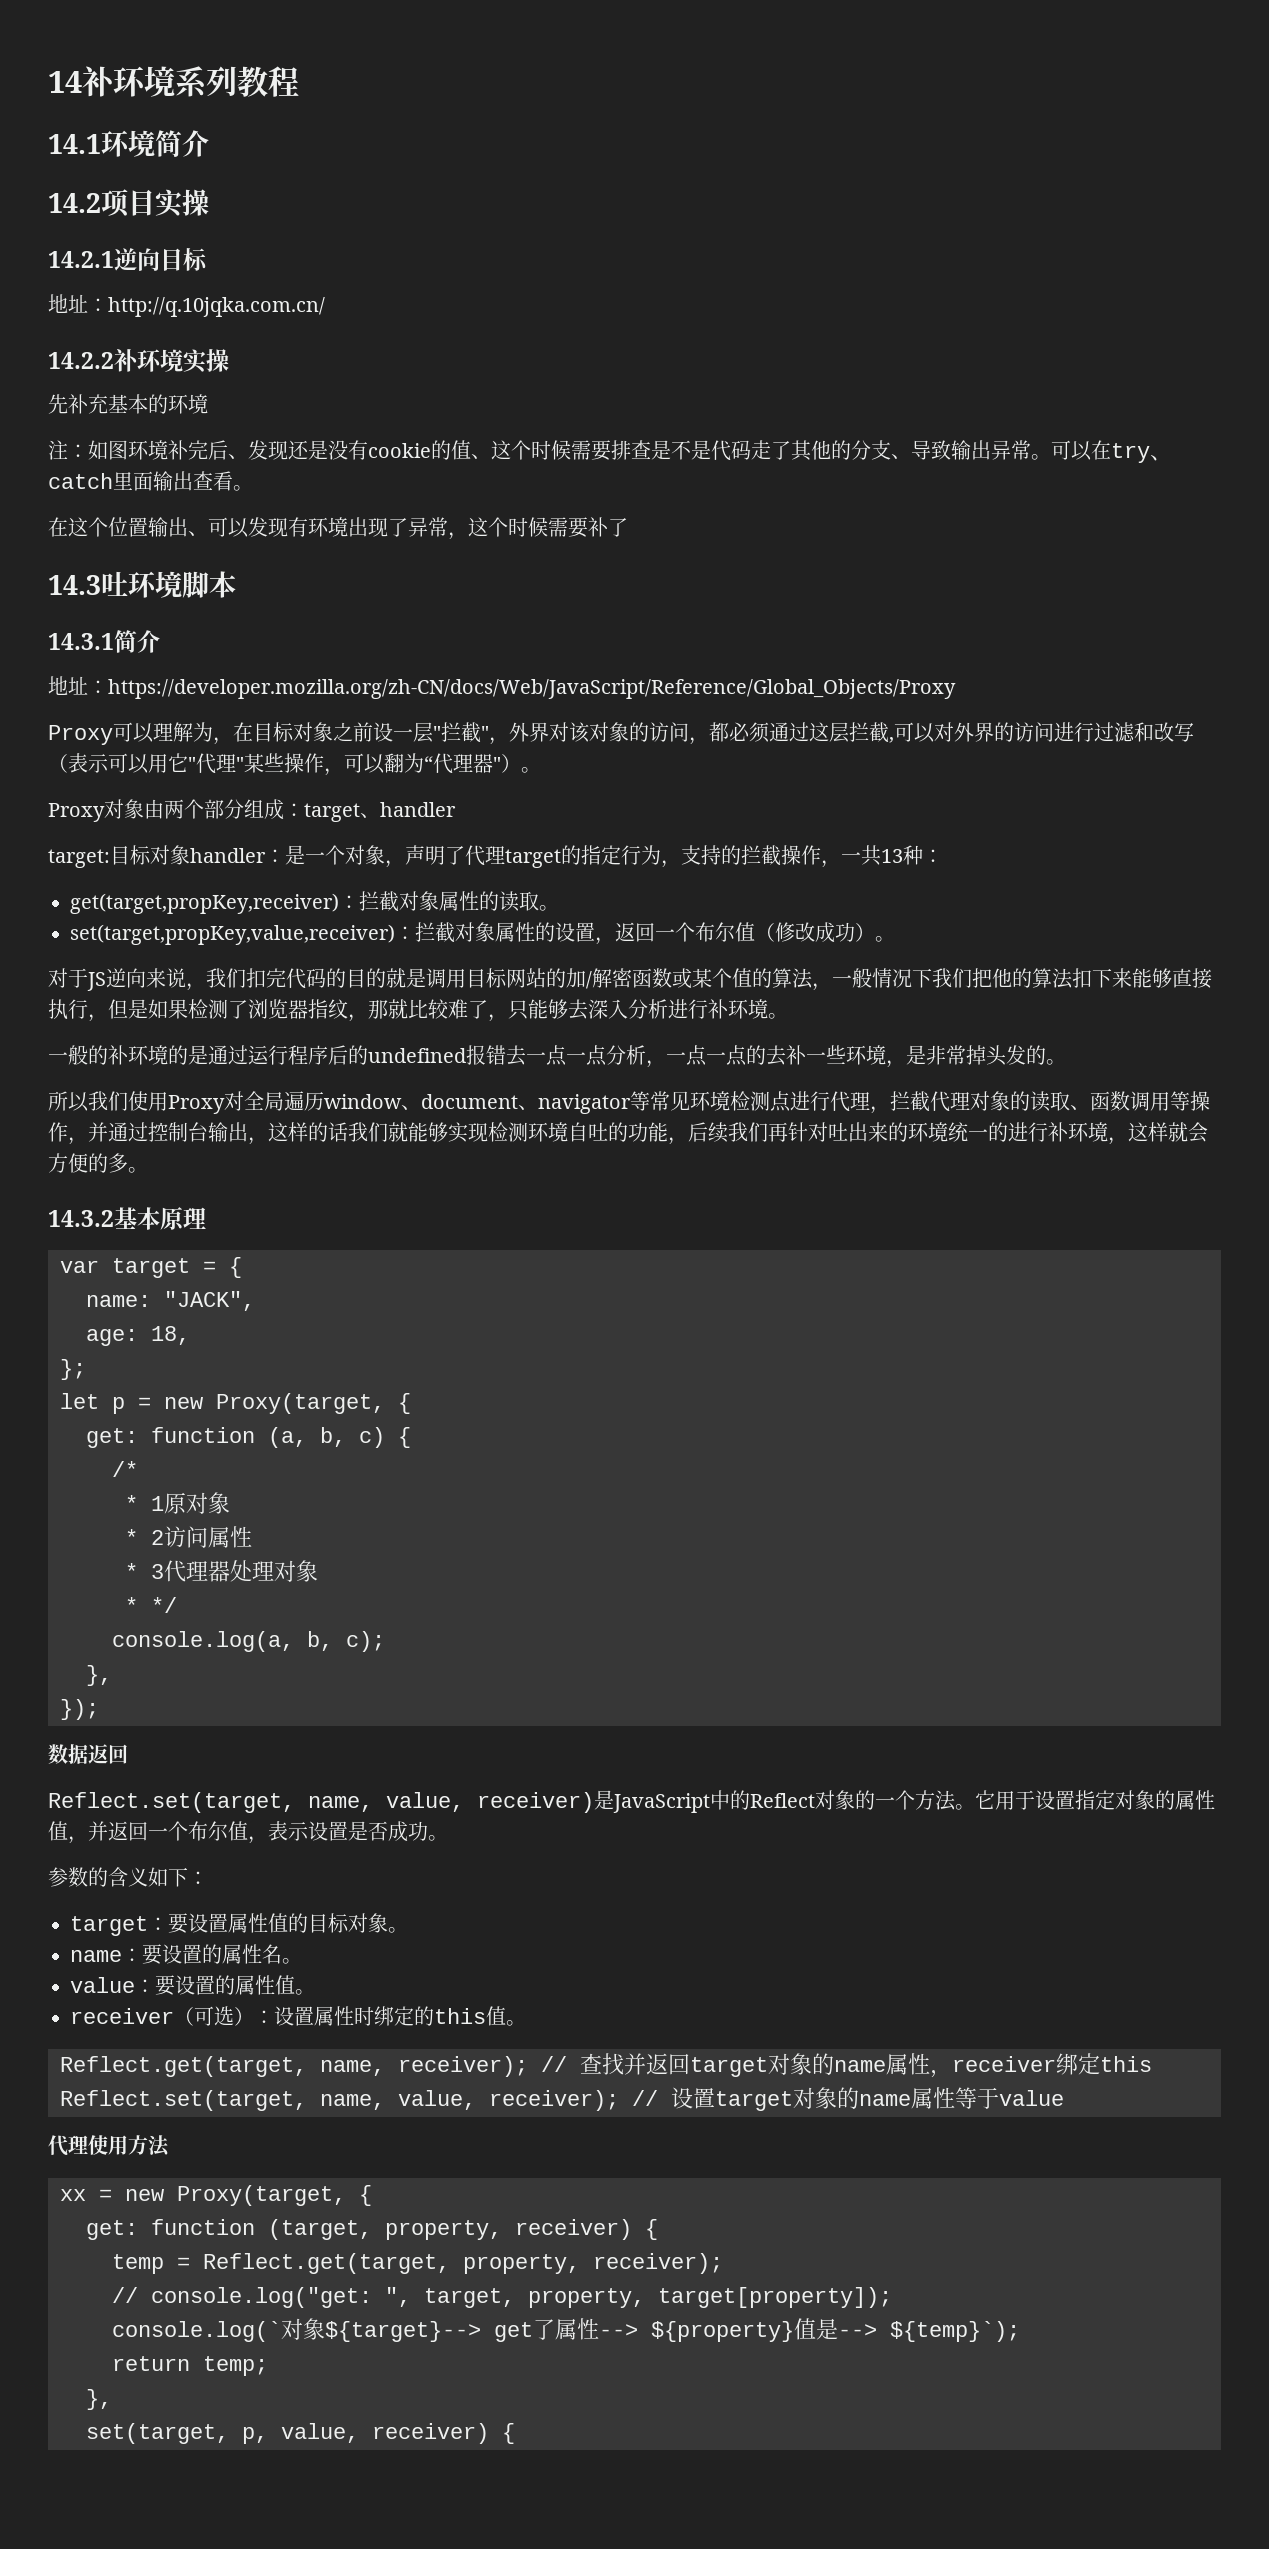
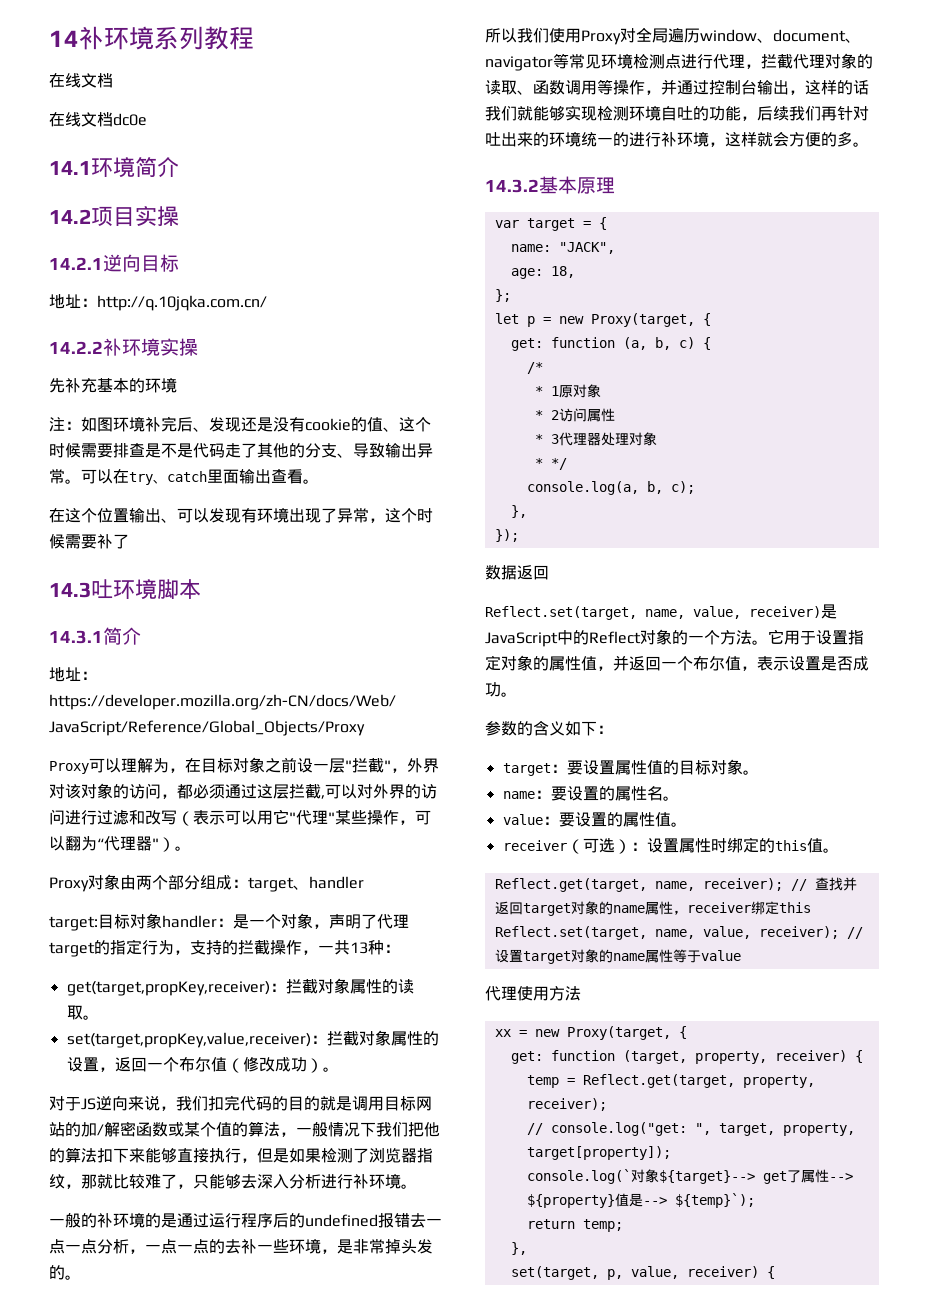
(299, 81) none -> [49,73,113,88] [49,112,147,127] // 在线文档 // 在线文档dc0e

